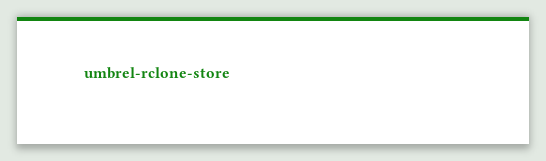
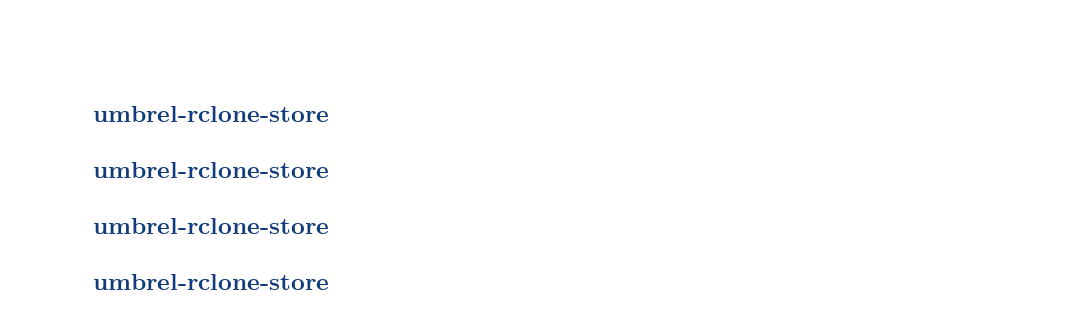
[84,67,230,79] umbrel-rclone-store -> [93,106,329,122] [93,162,329,178] [93,218,329,234] [93,274,329,290] umbrel-rclone-store // umbrel-rclone-store // umbrel-rclone-store // umbrel-rclone-store

